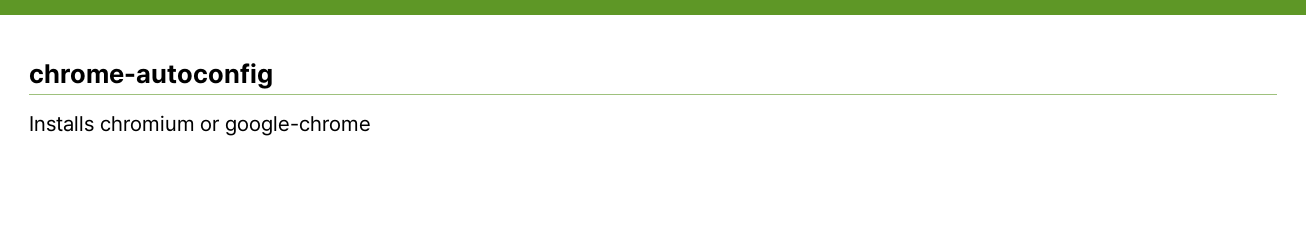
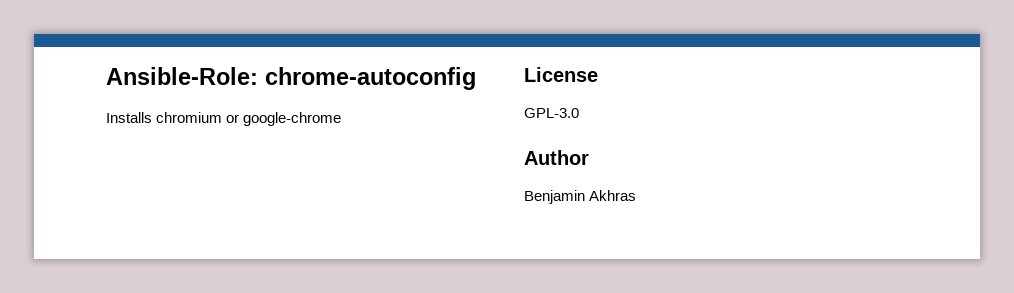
(29, 76) none -> [106,67,258,85] Ansible-Role:
(372, 126) none -> [524,67,598,82] [524,108,579,118] [524,150,589,165] [524,190,637,204] // License // GPL-3.0 // Author // Benjamin Akhras

